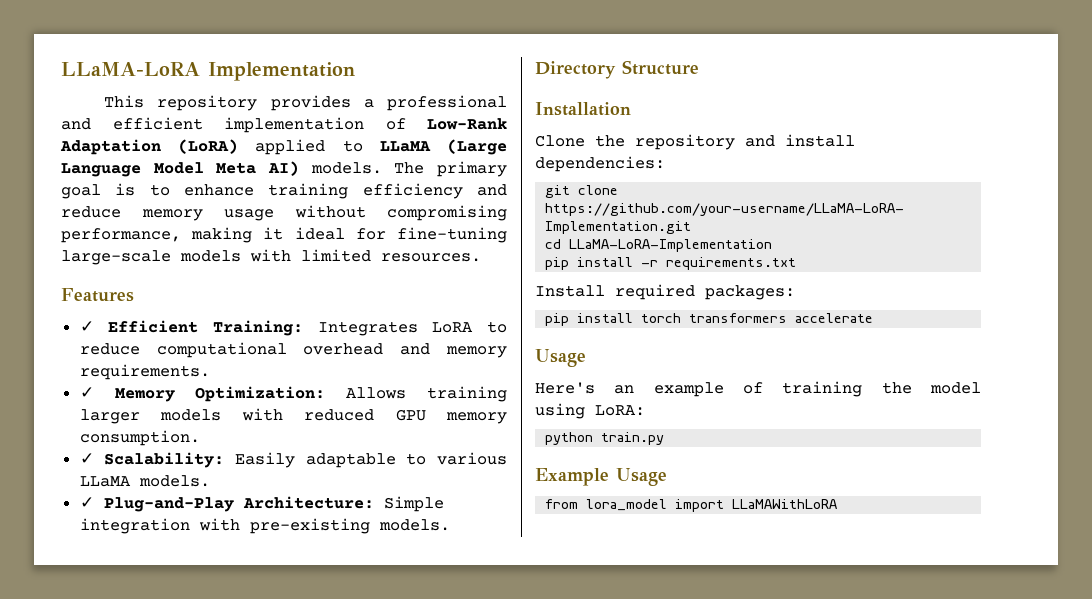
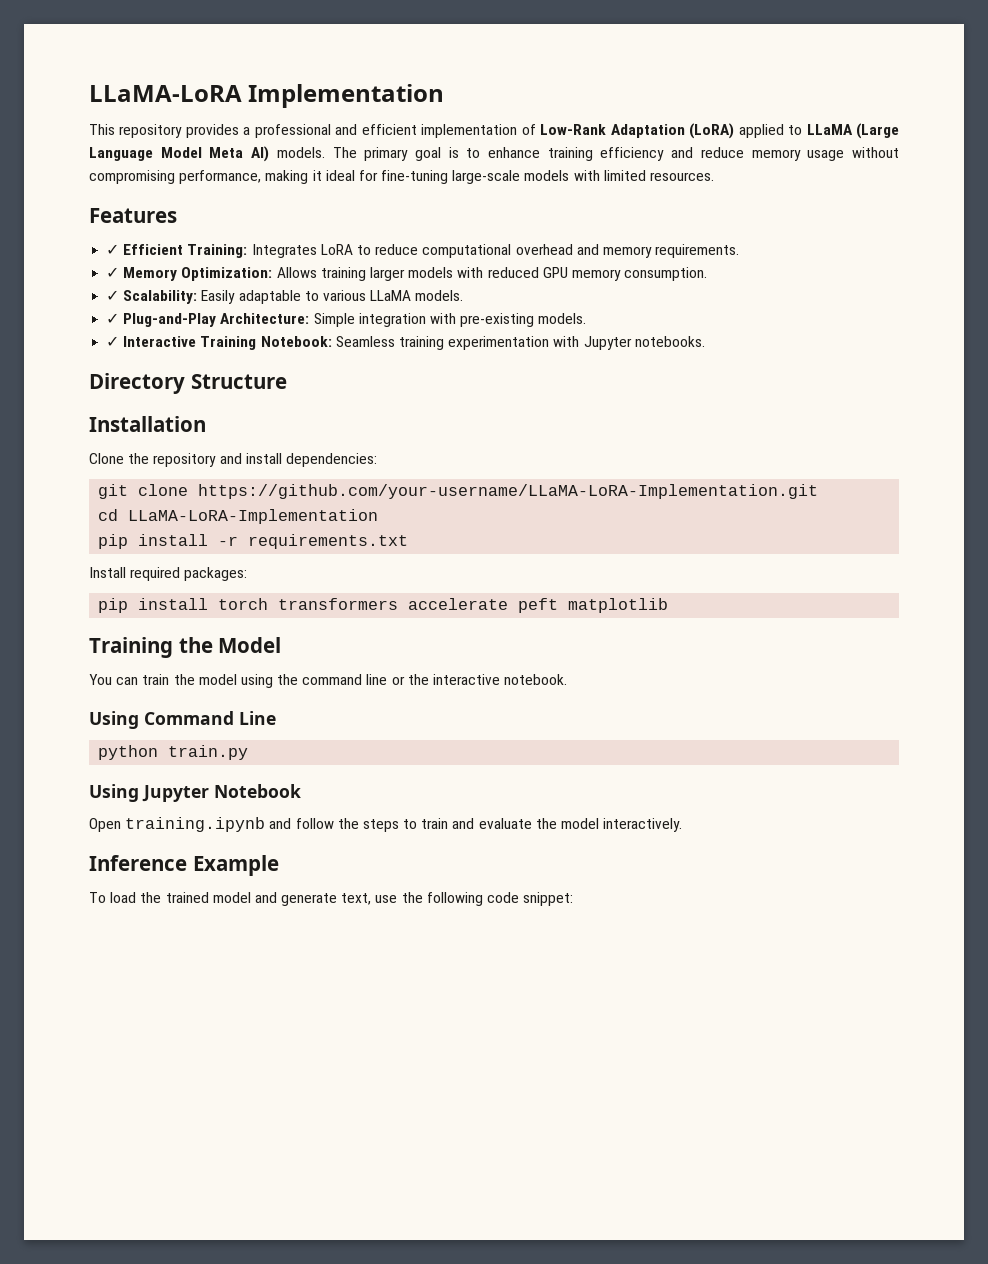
(450, 525) none -> [106,336,705,350] // ✓ Interactive Training Notebook: Seamless training experimentation with Jupyter notebooks.
[535,349,586,367] [535,381,981,397] [535,403,645,419] [545,432,665,445] [535,468,667,486] [545,499,838,512] // Usage // Here's an example of training the model using LoRA: // python train.py // Example Usage // from lora_model import LLaMAWithLoRA -> [518,598,669,613] [89,637,282,658] [89,674,568,688] [89,711,276,729] [98,745,249,760] [89,784,301,802] [89,817,683,832] [89,855,279,876] [89,892,574,906] peft matplotlib // Training the Model // You can train the model using the command line or the interactive notebook. // Using Command Line // python train.py // Using Jupyter Notebook // Open training.ipynb and follow the steps to train and evaluate the model interactively. // Inference Example // To load the trained model and generate text, use the following code snippet:

